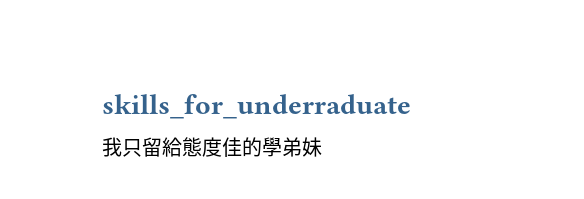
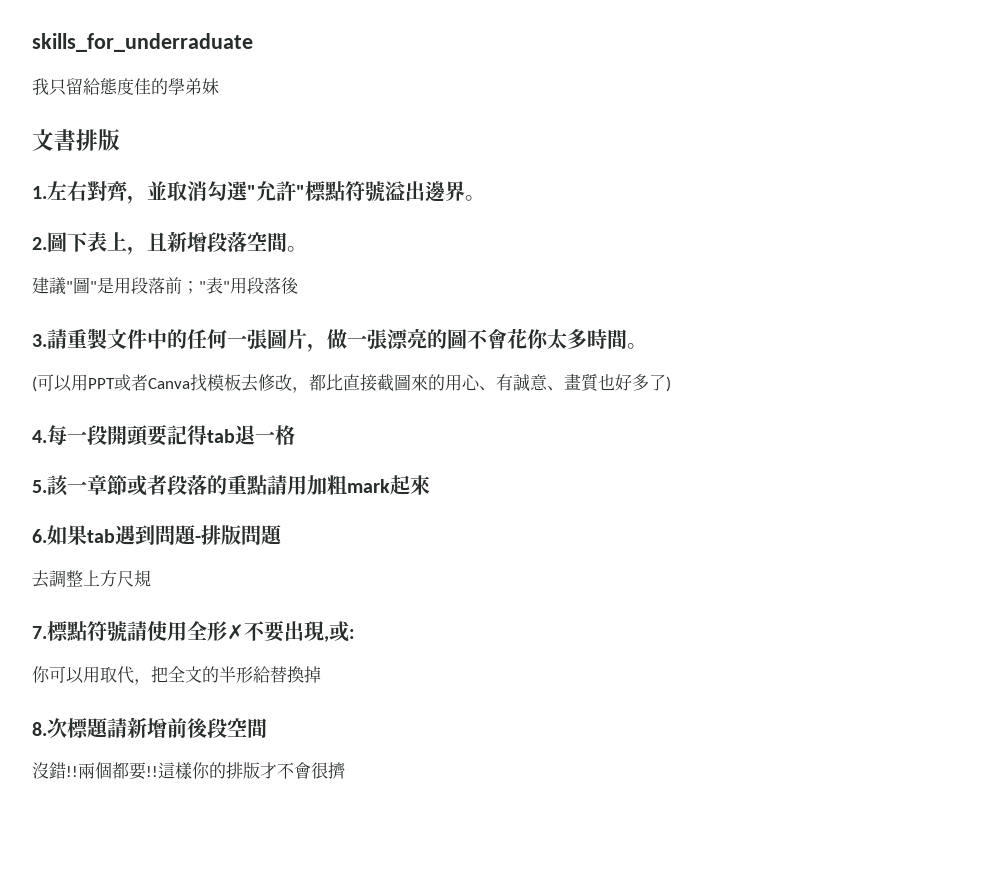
(322, 147) none -> [32,129,120,151] [32,181,485,204] [32,231,307,255] [32,277,299,295] [32,328,647,352] [32,373,671,393] [32,425,295,446] [32,475,430,496] [32,525,283,545] [32,570,151,588] [32,621,355,642] [32,666,321,685] [32,717,267,738] [32,762,345,780] // 文書排版 // 1.左右對齊，並取消勾選"允許"標點符號溢出邊界。 // 2.圖下表上，且新增段落空間。 // 建議"圖"是用段落前；"表"用段落後 // 3.請重製文件中的任何一張圖片，做一張漂亮的圖不會花你太多時間。 // (可以用PPT或者Canva找模板去修改，都比直接截圖來的用心、有誠意、畫質也好多了) // 4.每一段開頭要記得tab退一格 // 5.該一章節或者段落的重點請用加粗mark起來 // 6.如果tab遇到問題-排版問題 // 去調整上方尺規 // 7.標點符號請使用全形✗不要出現,或: // 你可以用取代，把全文的半形給替換掉 // 8.次標題請新增前後段空間 // 沒錯!!兩個都要!!這樣你的排版才不會很擠

